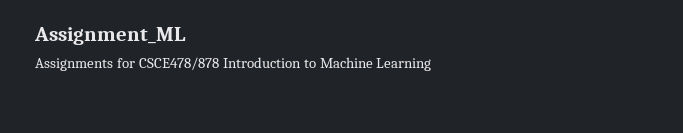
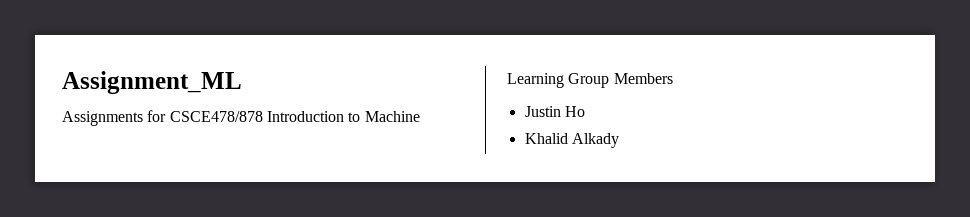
(432, 64) none -> [568,73,673,88] [524,106,585,117] [524,133,619,148] Group Members // Justin Ho // Khalid Alkady

